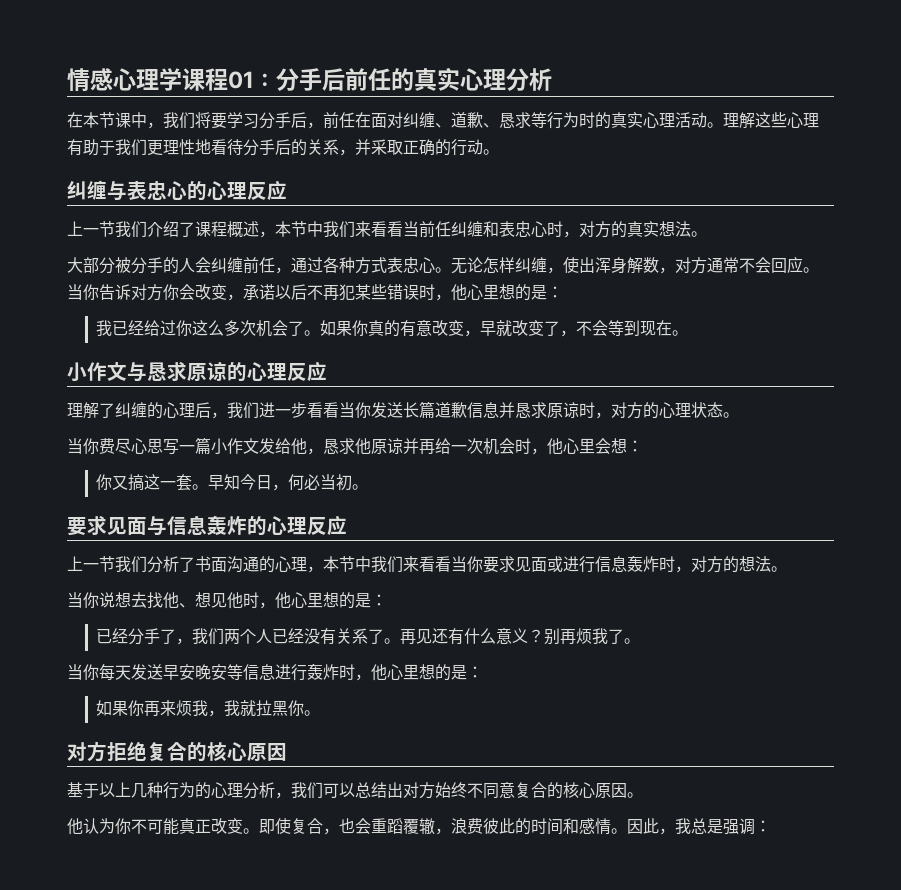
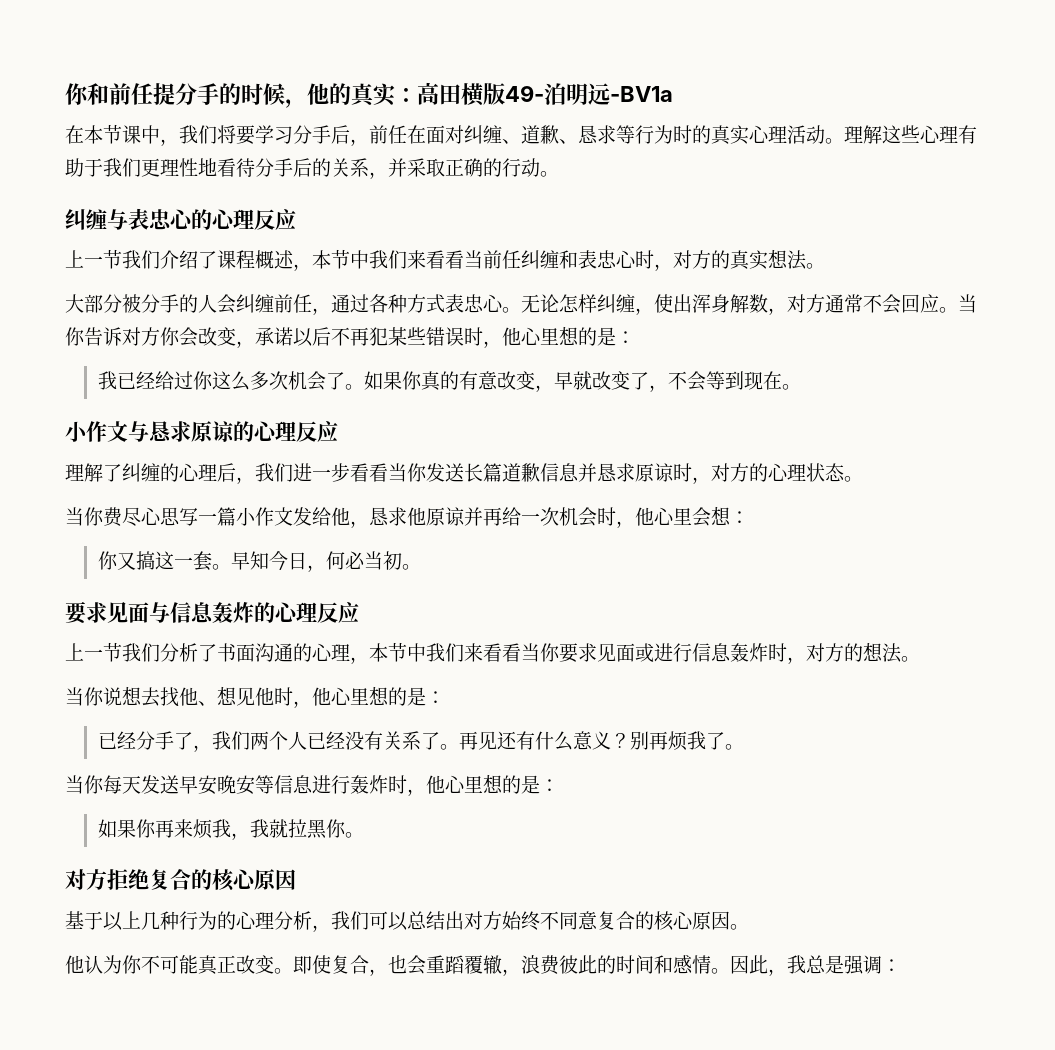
[67,67,552,92] 情感心理学课程01：分手后前任的真实心理分析 -> [65,82,673,108] 你和前任提分手的时候，他的真实：高田横版49-泊明远-BV1a

